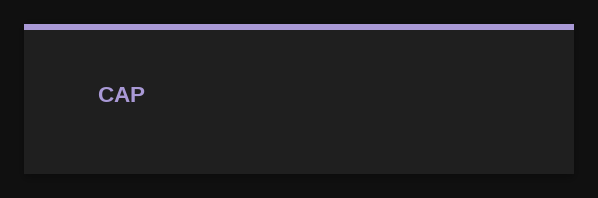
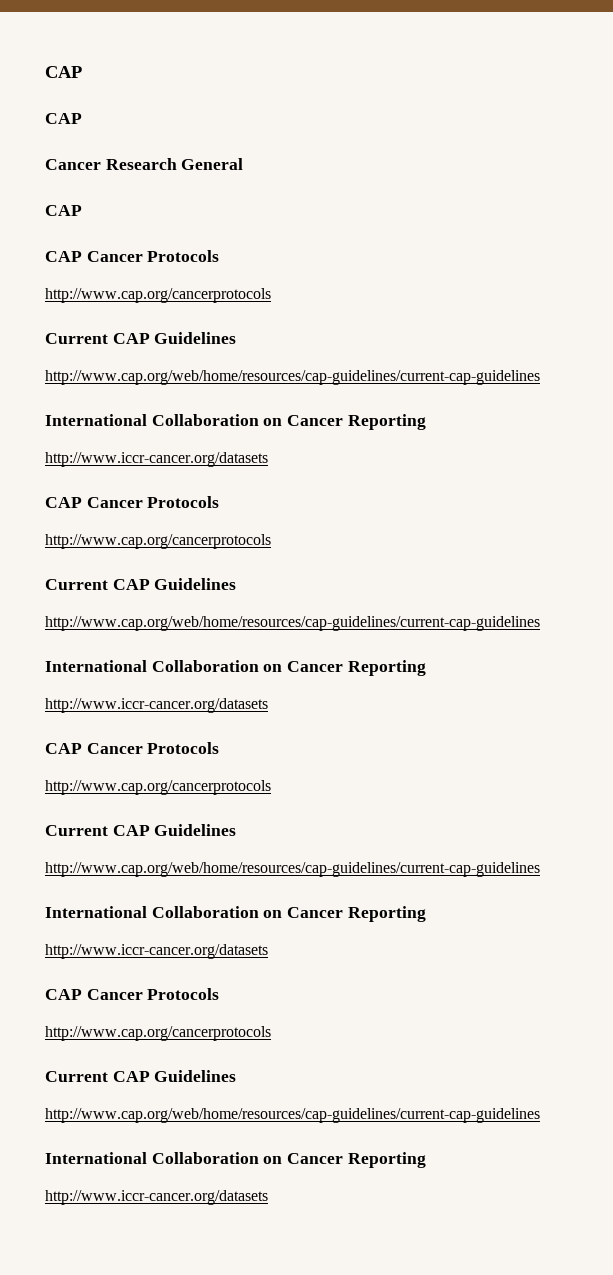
[98,87,145,102] CAP -> [45,66,82,78] [45,113,82,124] [45,158,244,170] [45,205,82,216] [45,250,220,262] [45,288,271,303] [45,332,237,344] [45,370,540,385] [45,414,426,430] [45,452,268,467] [45,496,220,508] [45,534,271,549] [45,578,237,590] [45,616,540,631] [45,660,426,676] [45,698,268,713] [45,742,220,754] [45,780,271,795] [45,824,237,836] [45,862,540,877] [45,906,426,922] [45,944,268,959] [45,988,220,1000] [45,1026,271,1041] [45,1070,237,1082] [45,1108,540,1123] [45,1152,426,1168] [45,1190,268,1205] CAP // CAP // Cancer Research General // CAP // CAP Cancer Protocols // http://www.cap.org/cancerprotocols // Current CAP Guidelines // http://www.cap.org/web/home/resources/cap-guidelines/current-cap-guidelines // International Collaboration on Cancer Reporting // http://www.iccr-cancer.org/datasets // CAP Cancer Protocols // http://www.cap.org/cancerprotocols // Current CAP Guidelines // http://www.cap.org/web/home/resources/cap-guidelines/current-cap-guidelines // International Collaboration on Cancer Reporting // http://www.iccr-cancer.org/datasets // CAP Cancer Protocols // http://www.cap.org/cancerprotocols // Current CAP Guidelines // http://www.cap.org/web/home/resources/cap-guidelines/current-cap-guidelines // International Collaboration on Cancer Reporting // http://www.iccr-cancer.org/datasets // CAP Cancer Protocols // http://www.cap.org/cancerprotocols // Current CAP Guidelines // http://www.cap.org/web/home/resources/cap-guidelines/current-cap-guidelines // International Collaboration on Cancer Reporting // http://www.iccr-cancer.org/datasets

